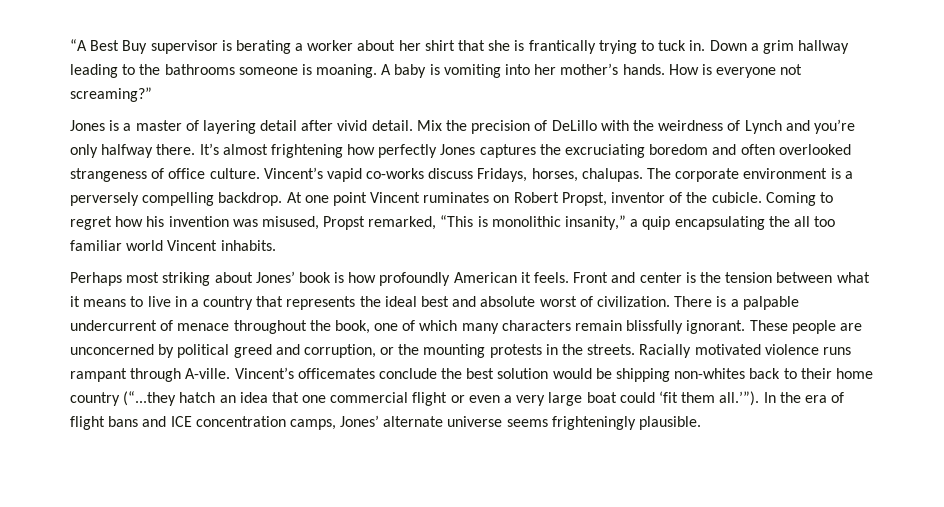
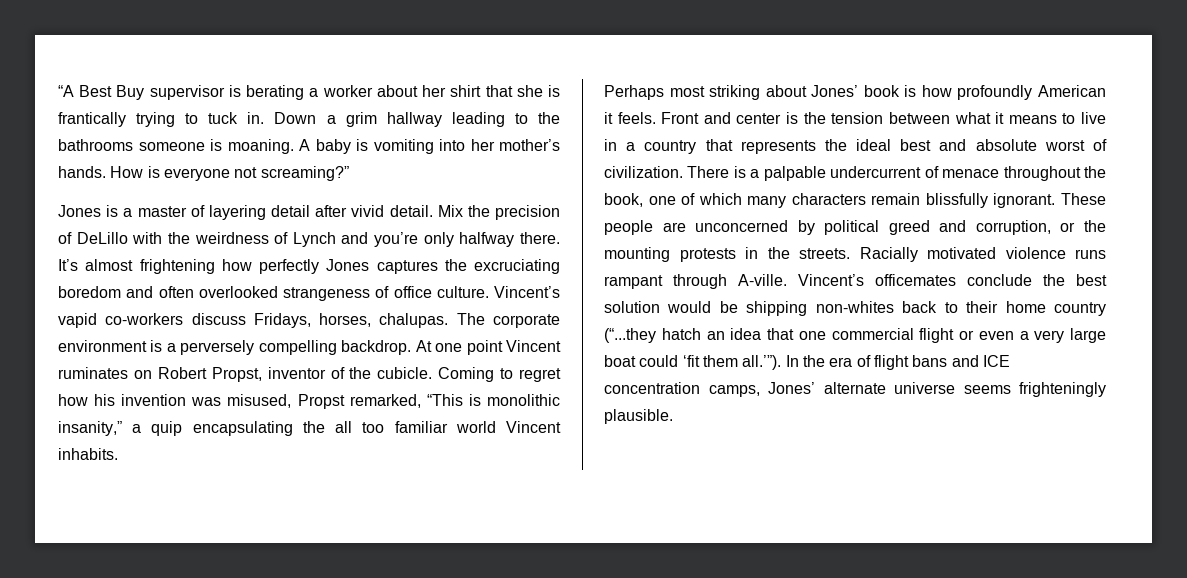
[366,168,425,179] co-works -> [105,313,184,325] co-workers

